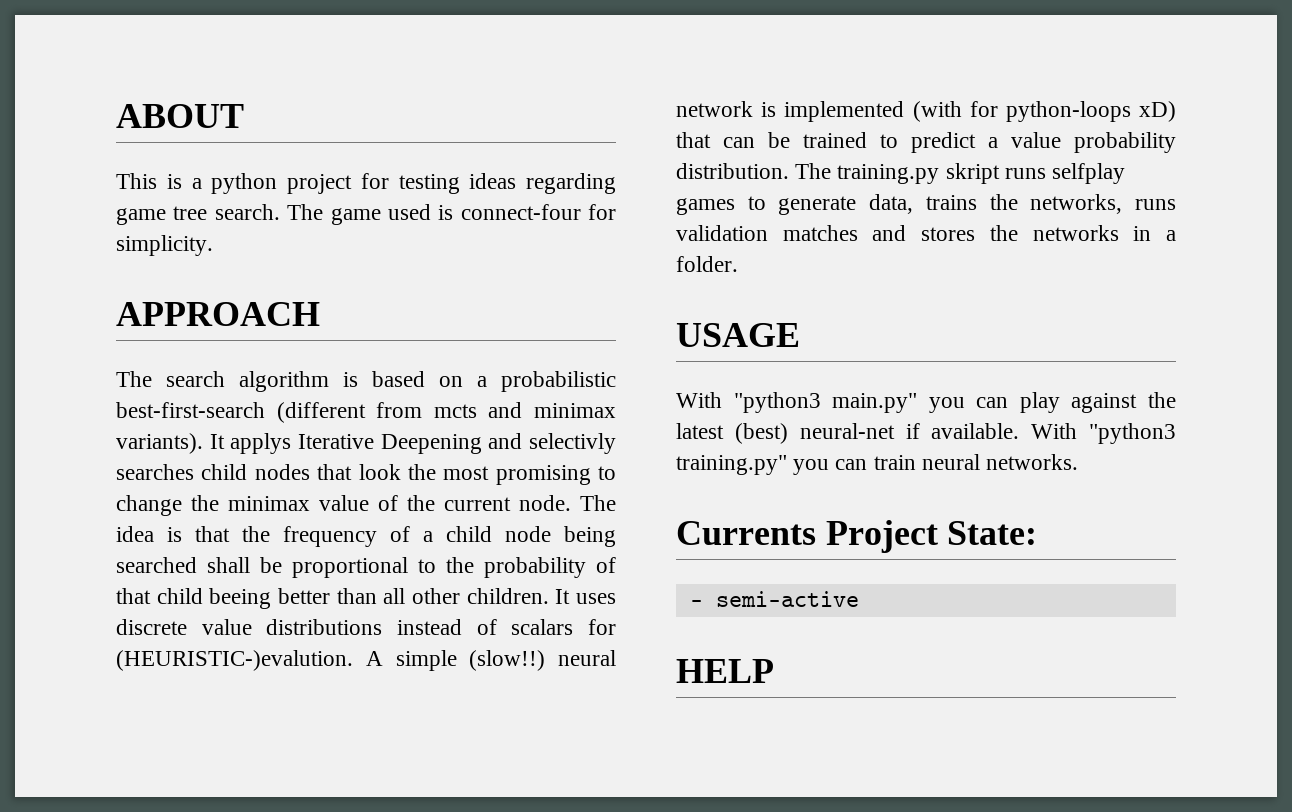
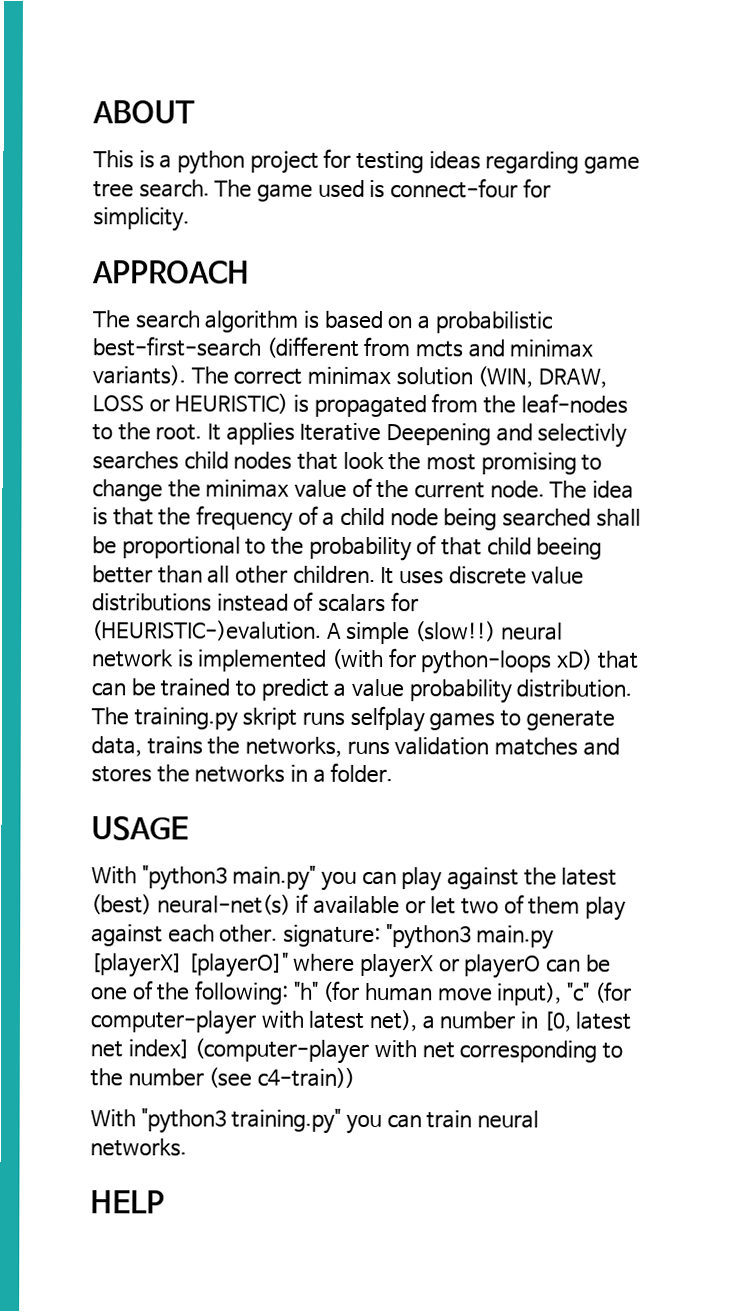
[209,433,292,454] It applys -> [190,366,607,388] [92,393,628,418] [92,422,295,445] The correct minimax solution (WIN, DRAW, LOSS or HEURISTIC) is propagated from the leaf-nodes to the root. It applies
[799,423,1020,439] neural-net if available. -> [156,893,627,921] [91,924,555,950] [91,952,611,979] [90,980,632,1006] [90,1009,632,1035] [90,1038,624,1065] [90,1067,356,1088] neural-net(s) if available or let two of them play against each other. signature: "python3 main.py [playerX] [playerO]" where playerX or playerO can be one of the following: "h" (for human move input), "c" (for computer-player with latest net), a number in [0, latest net index] (computer-player with net corresponding to the number (see c4-train)) //
[676,520,1038,553] [689,591,859,607] // Currents Project State: // - semi-active -> (187, 1147) none

